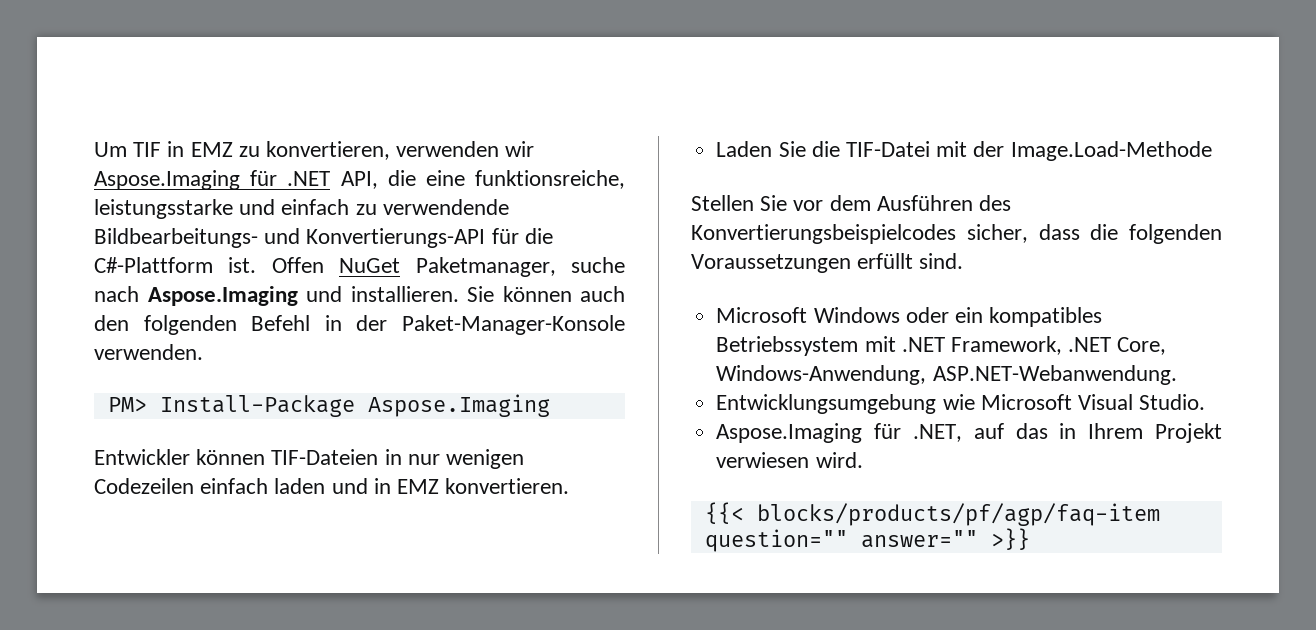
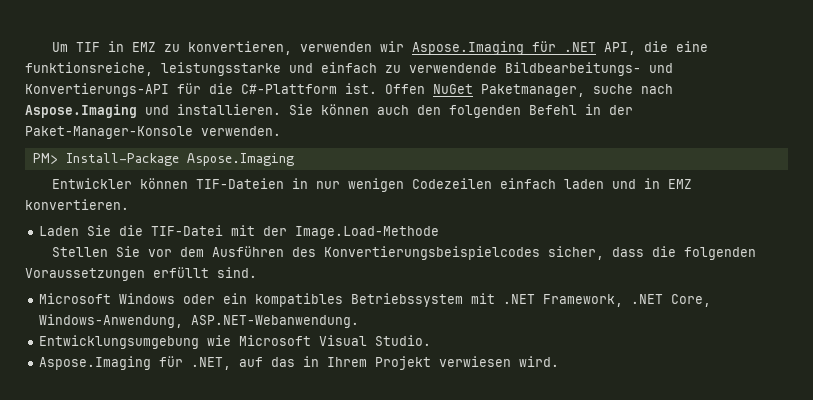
[704,502,1160,526] [704,528,1030,552] // {{< blocks/products/pf/agp/faq-item question="" answer="" >}} -> (560, 361) none

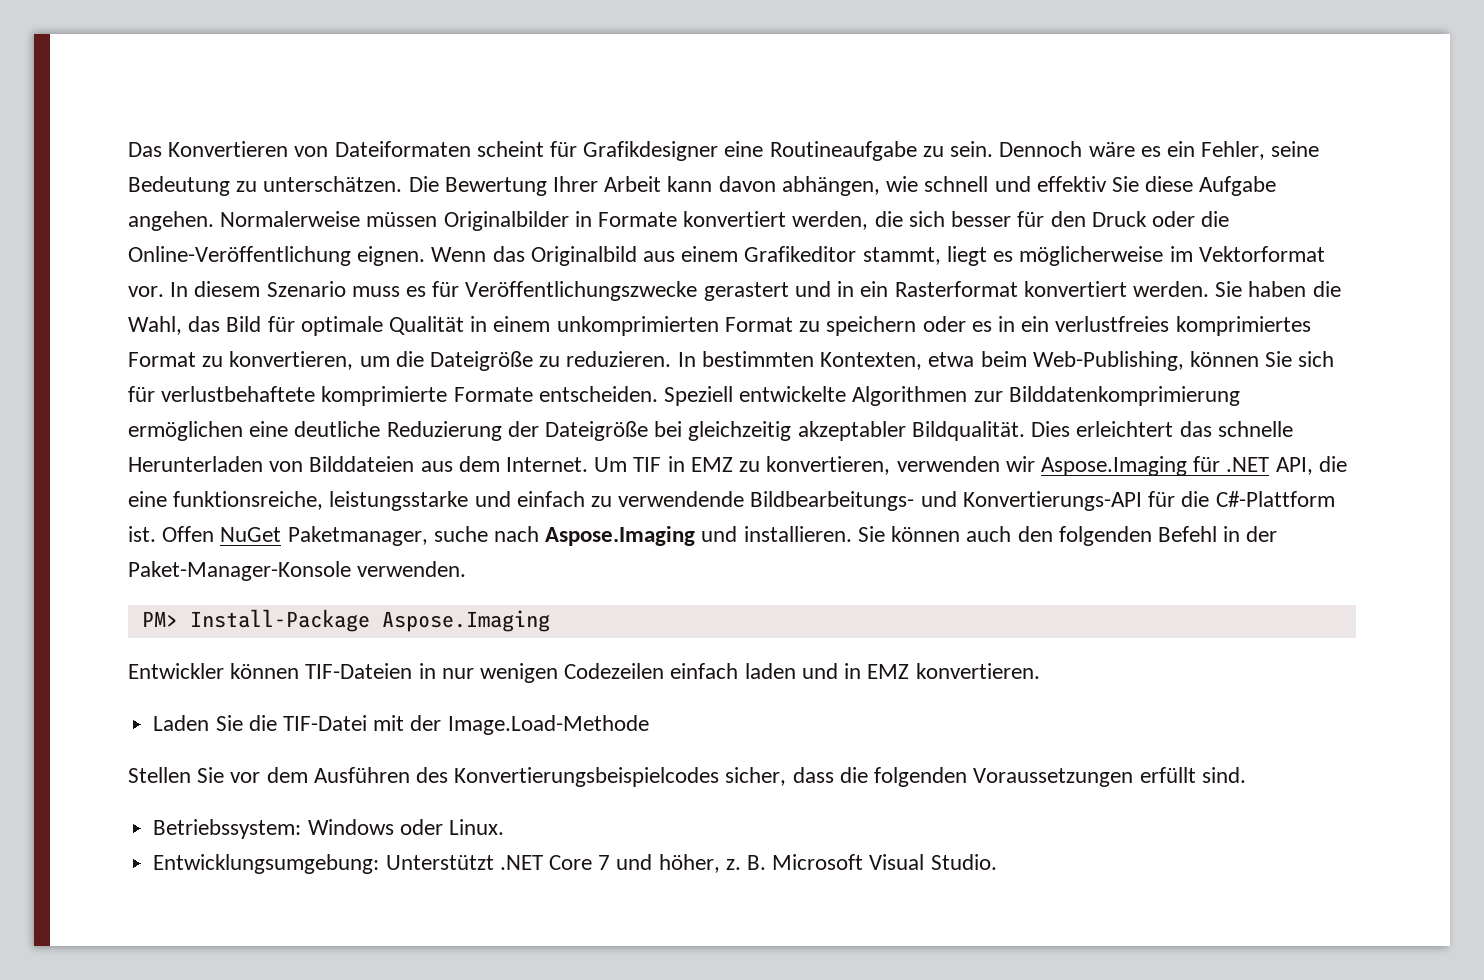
(52, 47) none -> [128,141,1320,161] [128,176,1277,196] [128,211,1230,231] [128,246,1325,266] [128,281,1341,301] [128,316,1311,336] [128,351,1335,371] [128,386,1240,406] [128,421,1293,441] [128,456,589,472] Das Konvertieren von Dateiformaten scheint für Grafikdesigner eine Routineaufgabe zu sein. Dennoch wäre es ein Fehler, seine Bedeutung zu unterschätzen. Die Bewertung Ihrer Arbeit kann davon abhängen, wie schnell und effektiv Sie diese Aufgabe angehen. Normalerweise müssen Originalbilder in Formate konvertiert werden, die sich besser für den Druck oder die Online-Veröffentlichung eignen. Wenn das Originalbild aus einem Grafikeditor stammt, liegt es möglicherweise im Vektorformat vor. In diesem Szenario muss es für Veröffentlichungszwecke gerastert und in ein Rasterformat konvertiert werden. Sie haben die Wahl, das Bild für optimale Qualität in einem unkomprimierten Format zu speichern oder es in ein verlustfreies komprimiertes Format zu konvertieren, um die Dateigröße zu reduzieren. In bestimmten Kontexten, etwa beim Web-Publishing, können Sie sich für verlustbehaftete komprimierte Formate entscheiden. Speziell entwickelte Algorithmen zur Bilddatenkomprimierung ermöglichen eine deutliche Reduzierung der Dateigröße bei gleichzeitig akzeptabler Bildqualität. Dies erleichtert das schnelle Herunterladen von Bilddateien aus dem Internet.
[39,293,112,304] Microsoft -> [153,819,302,839] Betriebssystem:
[223,293,712,307] [39,314,360,328] [39,335,432,349] [39,356,560,370] ein kompatibles Betriebssystem mit .NET Framework, .NET Core, Windows-Anwendung, ASP.NET-Webanwendung. // Entwicklungsumgebung wie Microsoft Visual Studio. // Aspose.Imaging für .NET, auf das in Ihrem Projekt verwiesen wird. -> [448,819,504,835] [153,854,997,874] Linux. // Entwicklungsumgebung: Unterstützt .NET Core 7 und höher, z. B. Microsoft Visual Studio.

